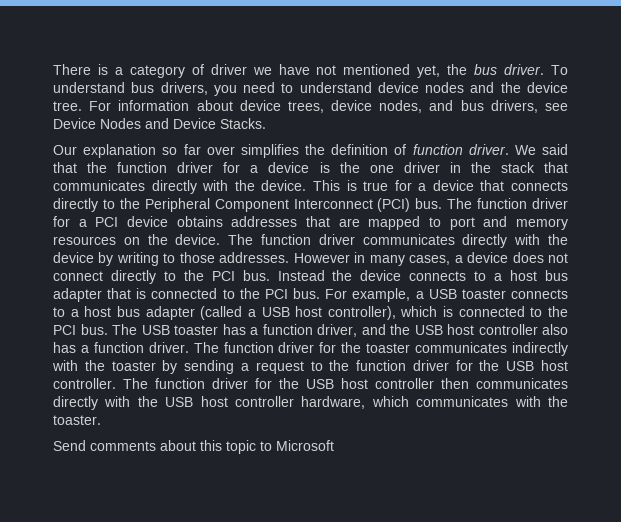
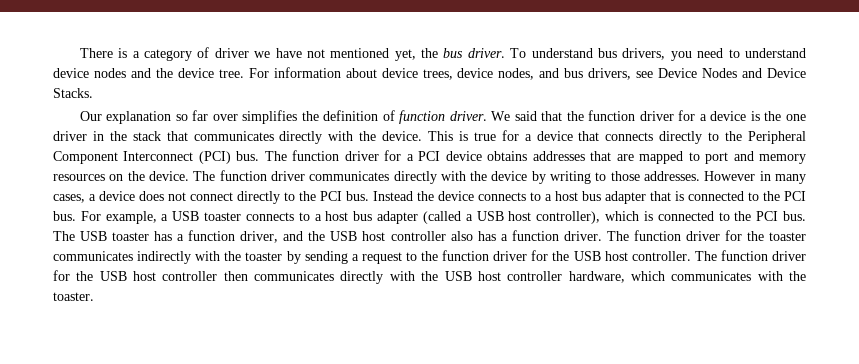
[53,440,334,454] // Send comments about this topic to Microsoft -> (94, 296) none

